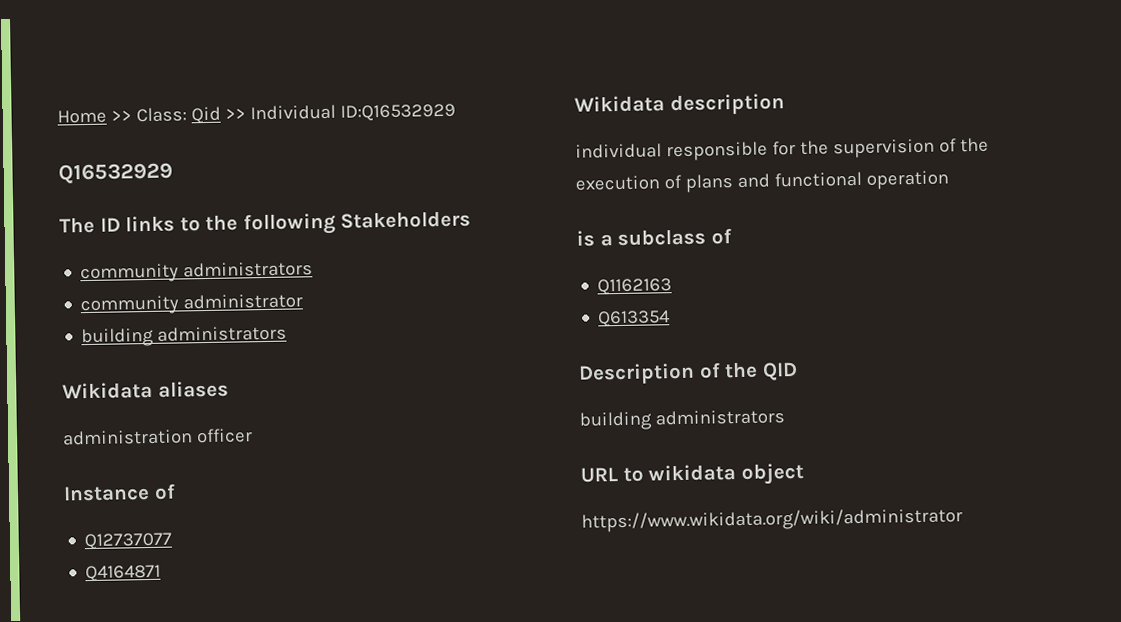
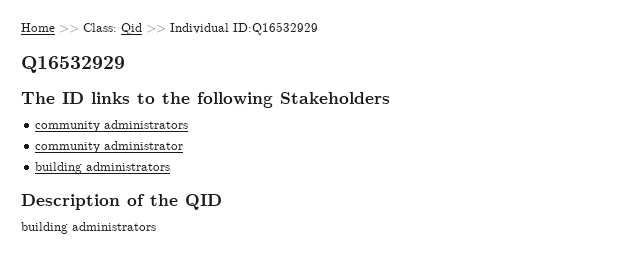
[62,380,229,400] [62,428,253,446] [63,483,176,502] [84,532,173,551] [85,564,162,583] [574,93,785,116] [575,137,989,162] [575,170,949,193] [576,228,732,247] [597,278,673,296] [598,310,671,328] // Wikidata aliases // administration officer // Instance of // Q12737077 // Q4164871 // Wikidata description // individual responsible for the supervision of the execution of plans and functional operation // is a subclass of // Q1162163 // Q613354 -> (171, 166) none
[580,462,804,485] [581,507,963,533] // URL to wikidata object // https://www.wikidata.org/wiki/administrator -> (156, 226) none

